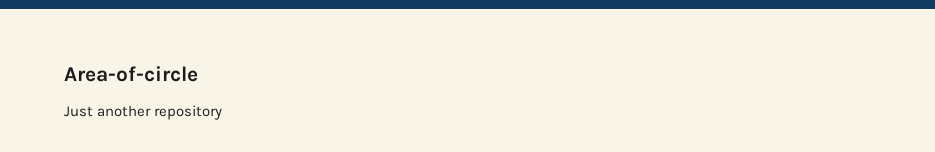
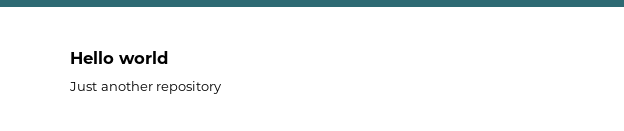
[64,66,198,82] Area-of-circle -> [70,51,168,64] Hello world

